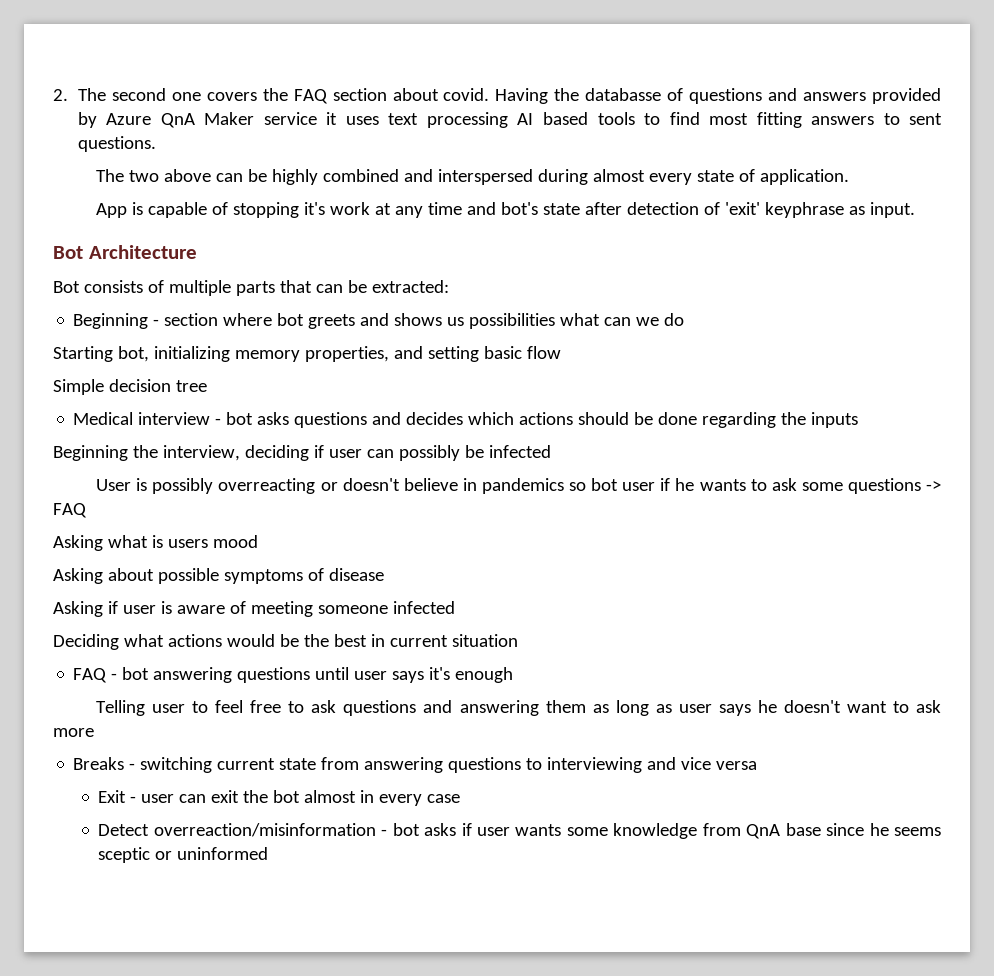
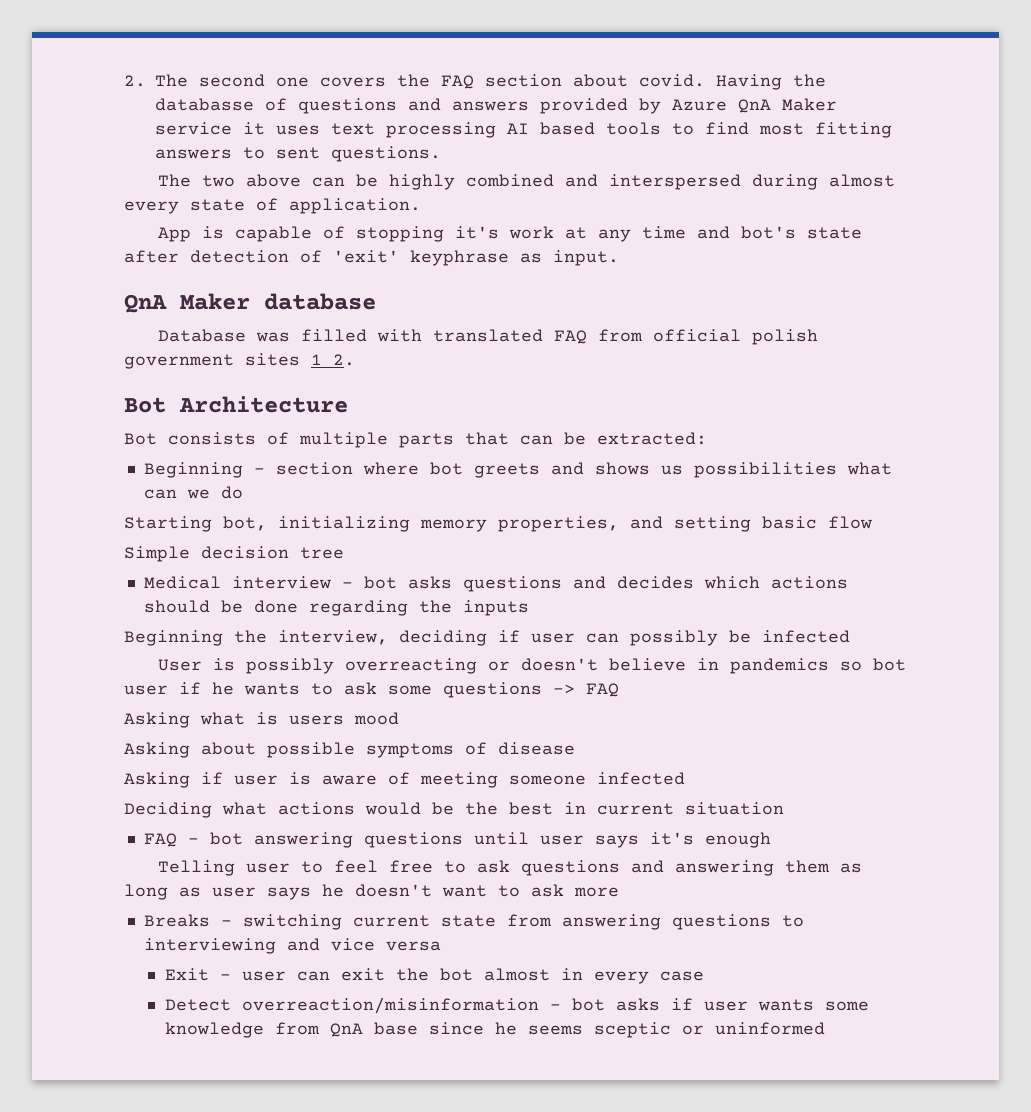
(915, 210) none -> [124,293,376,313] [158,329,819,345] [124,353,355,369] // QnA Maker database // Database was filled with translated FAQ from official polish government sites 1 2.

